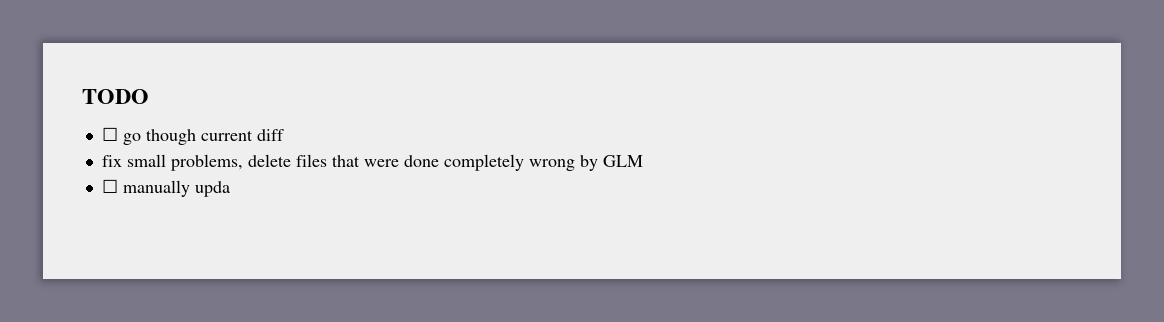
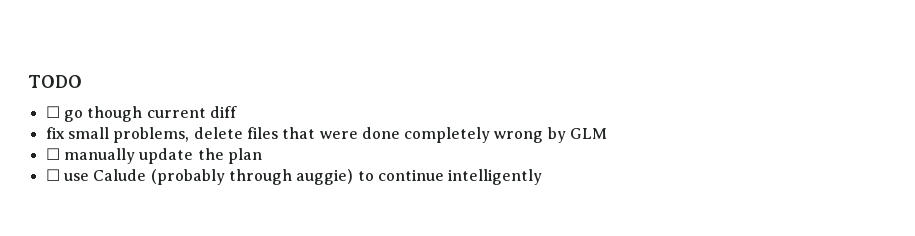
[194,181,230,197] upda -> [139,148,262,164] [45,169,543,185] update the plan // ☐ use Calude (probably through auggie) to continue intelligently

